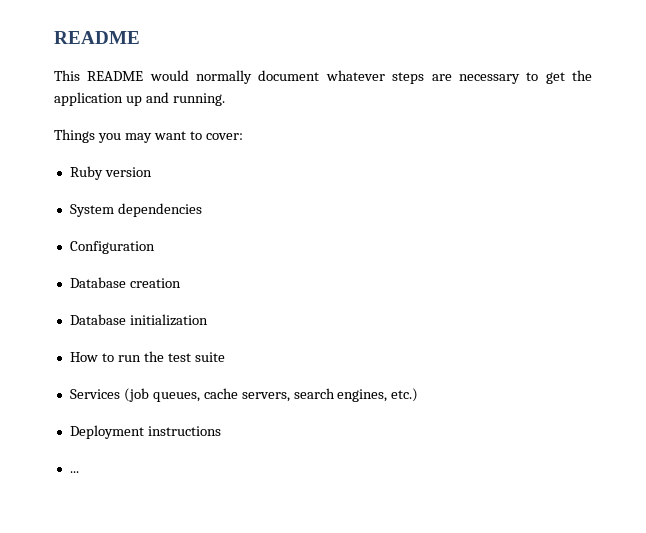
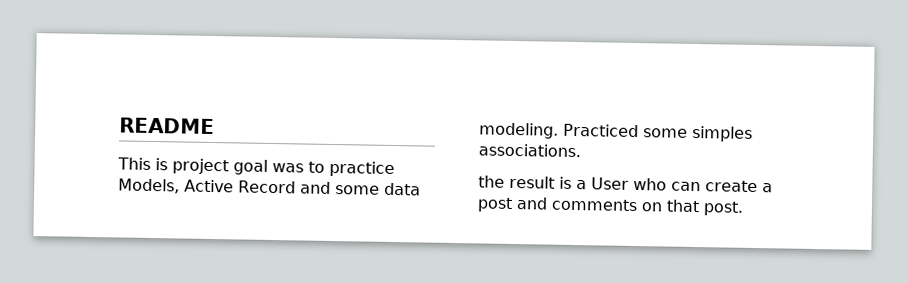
[87,70,593,84] [54,92,225,106] [54,129,243,143] [69,166,152,180] [69,203,202,217] [69,241,155,254] [69,277,181,288] [69,314,208,326] [69,351,225,362] [69,388,419,402] [69,425,221,439] [69,471,79,473] README would normally document whatever steps are necessary to get the application up and running. // Things you may want to cover: // Ruby version // System dependencies // Configuration // Database creation // Database initialization // How to run the test suite // Services (job queues, cache servers, search engines, etc.) // Deployment instructions // ... -> [155,158,395,178] [118,178,421,196] [479,122,753,142] [478,143,581,158] [478,175,773,193] [477,197,744,216] is project goal was to practice Models, Active Record and some data modeling. Practiced some simples associations. // the result is a User who can create a post and comments on that post.

